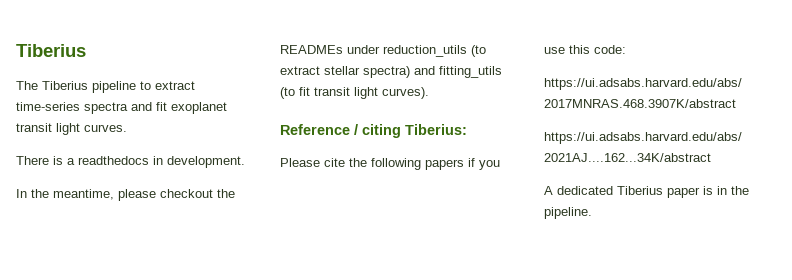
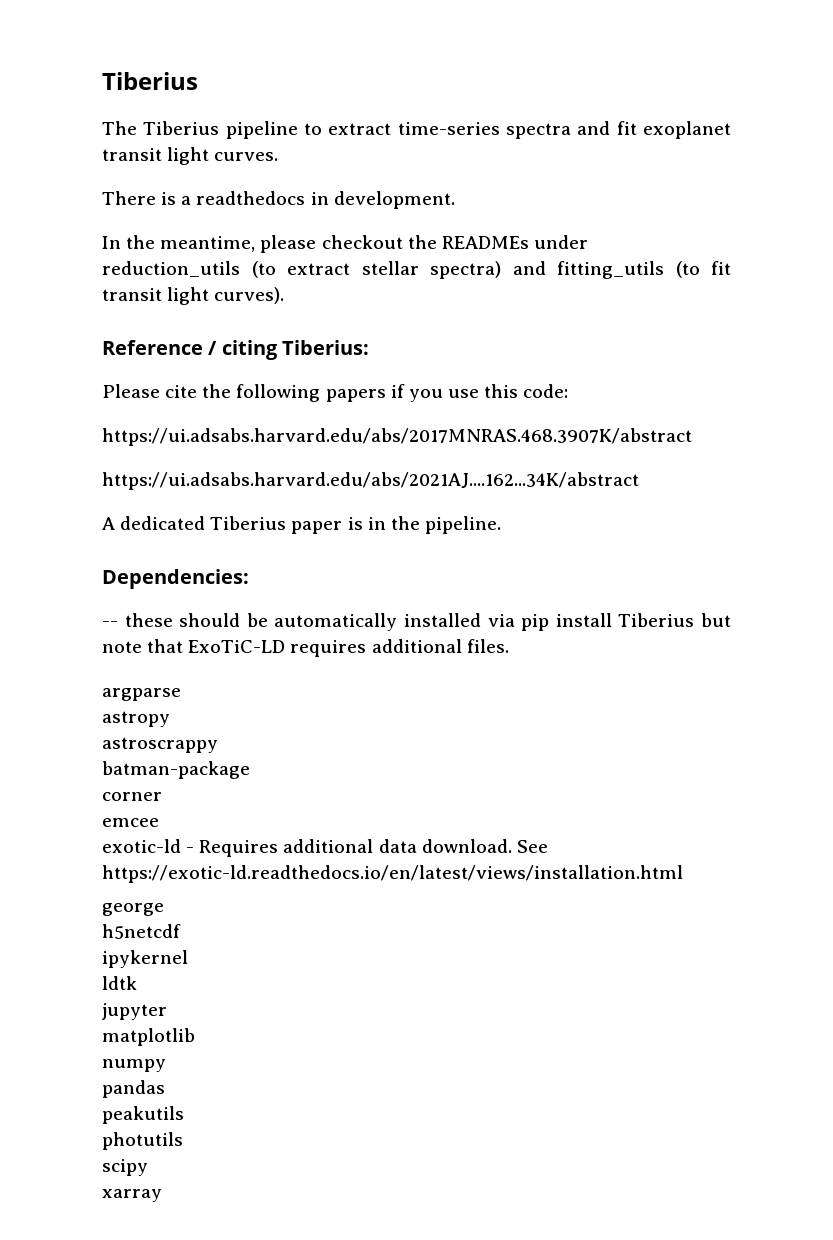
(592, 213) none -> [102,569,249,589] [102,613,732,631] [102,639,509,657] [102,688,181,701] [102,711,170,727] [102,737,218,753] [102,761,250,779] [102,792,162,801] [102,818,159,827] [102,839,548,857] [102,865,683,883] [102,903,164,916] [102,924,181,939] [102,950,188,968] [102,976,137,990] [102,1003,167,1020] [102,1028,195,1046] [102,1059,166,1072] [102,1080,165,1098] [102,1106,184,1124] [102,1132,183,1150] [102,1159,148,1176] [102,1189,162,1202] // Dependencies: // -- these should be automatically installed via pip install Tiberius but note that ExoTiC-LD requires additional files. // argparse // astropy // astroscrappy // batman-package // corner // emcee // exotic-ld - Requires additional data download. See https://exotic-ld.readthedocs.io/en/latest/views/installation.html // george // h5netcdf // ipykernel // ldtk // jupyter // matplotlib // numpy // pandas // peakutils // photutils // scipy // xarray

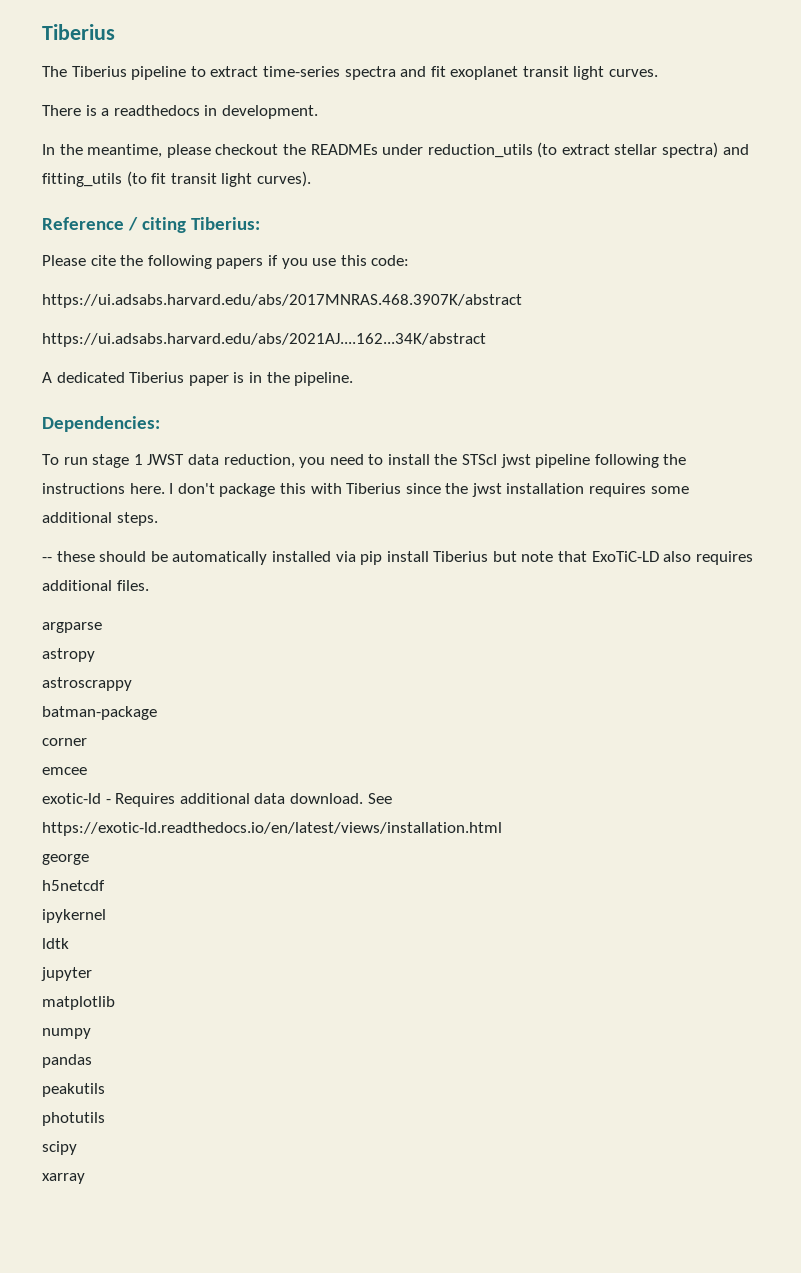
(249, 579) none -> [42,454,687,468] [42,483,689,497] [42,512,158,526] // To run stage 1 JWST data reduction, you need to install the STScI jwst pipeline following the instructions here. I don't package this with Tiberius since the jwst installation requires some additional steps.
(286, 646) none -> [663,551,692,562] also

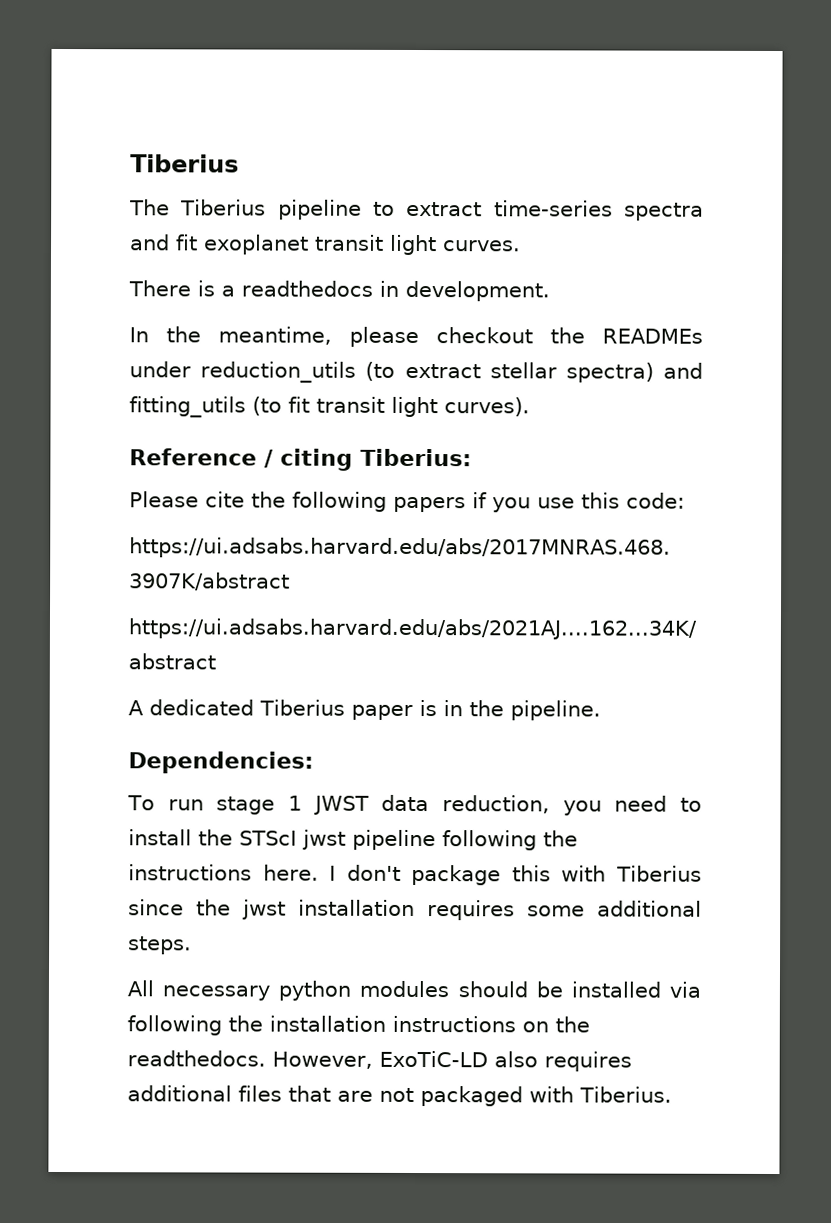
[42,551,95,562] -- these -> [127,980,450,1001] All necessary python modules
[172,551,268,565] automatically -> (563, 989) none
[360,551,753,565] [42,580,149,591] [42,622,102,633] [42,648,95,662] [42,677,132,691] [42,706,157,720] [42,738,87,746] [42,767,87,775] [42,793,392,807] [42,822,502,836] [42,854,89,865] [42,880,105,891] [42,909,106,923] [42,938,69,949] [41,967,92,981] [42,996,115,1010] [42,1028,91,1039] [42,1054,92,1068] [42,1083,105,1097] [42,1112,105,1126] [42,1141,77,1155] [42,1173,85,1184] pip install Tiberius but note that ExoTiC-LD also requires additional files. // argparse // astropy // astroscrappy // batman-package // corner // emcee // exotic-ld - Requires additional data download. See https://exotic-ld.readthedocs.io/en/latest/views/installation.html // george // h5netcdf // ipykernel // ldtk // jupyter // matplotlib // numpy // pandas // peakutils // photutils // scipy // xarray -> [127,1015,590,1036] [127,1050,632,1072] [127,1085,672,1107] following the installation instructions on the readthedocs. However, ExoTiC-LD also requires additional files that are not packaged with Tiberius.

